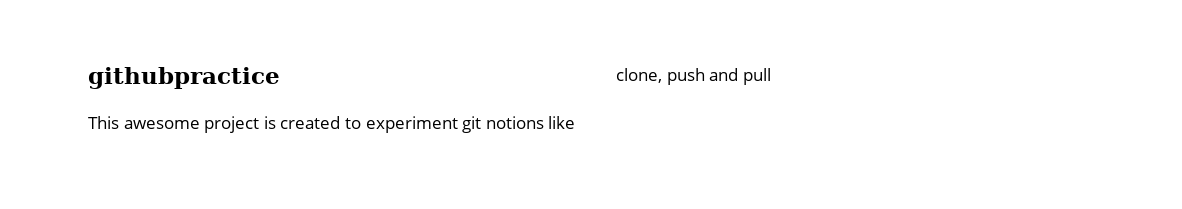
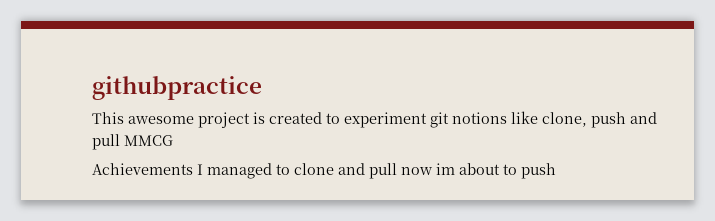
(771, 76) none -> [124,135,173,146] [92,163,556,179] MMCG // Achievements I managed to clone and pull now im about to push

